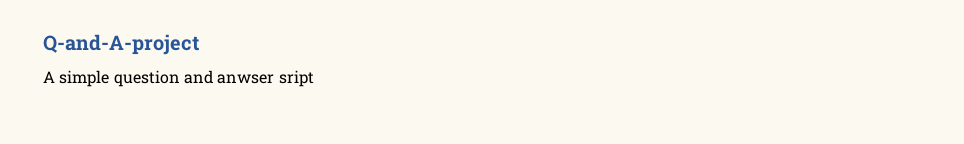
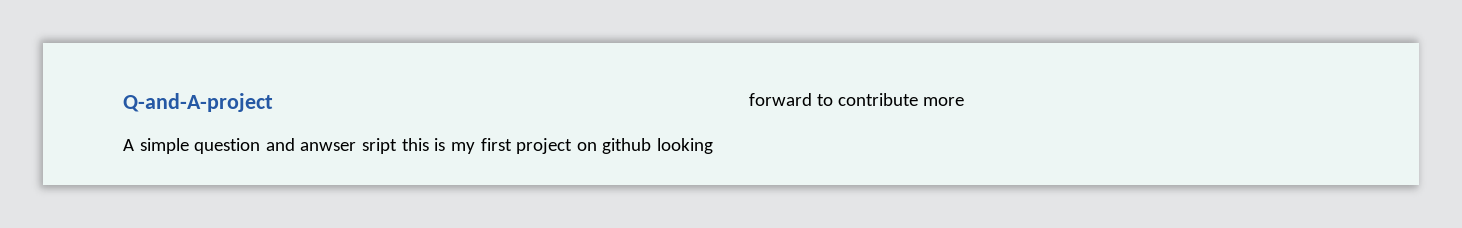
(314, 78) none -> [401,138,714,154] [749,93,964,106] this is my first project on github looking forward to contribute more

